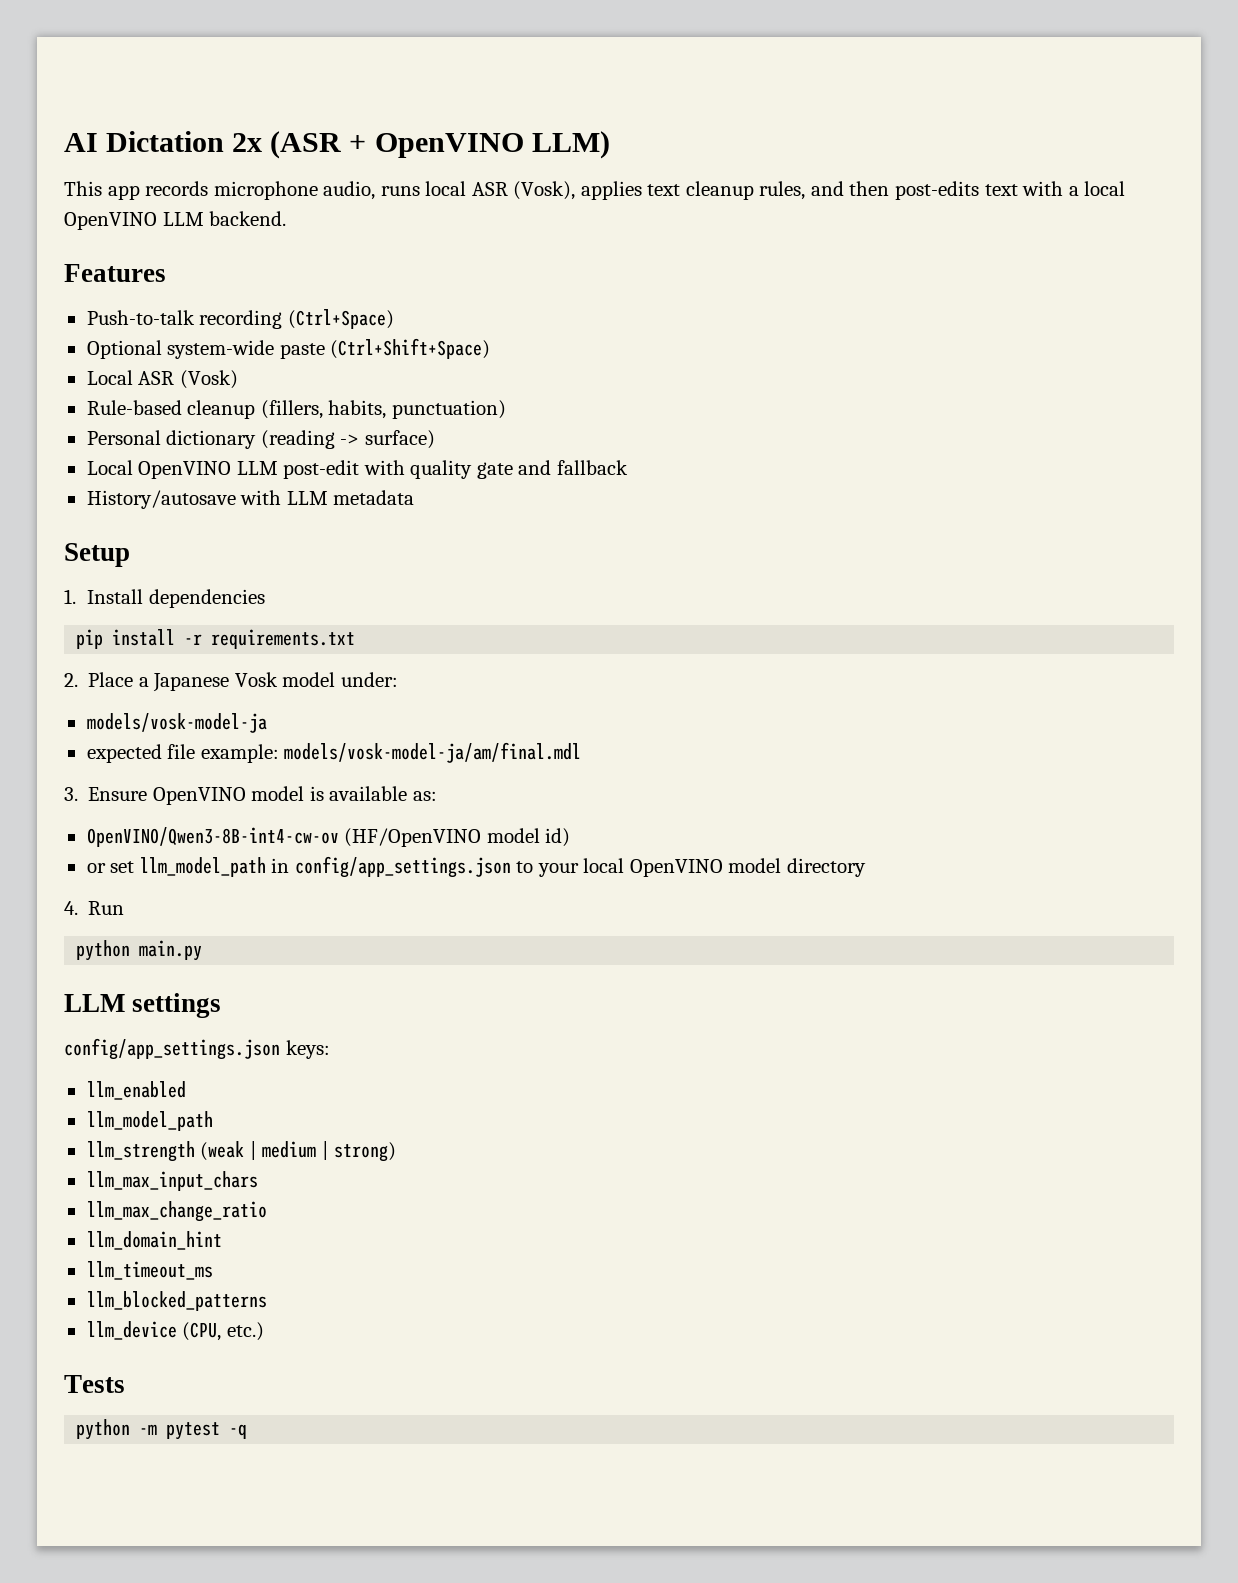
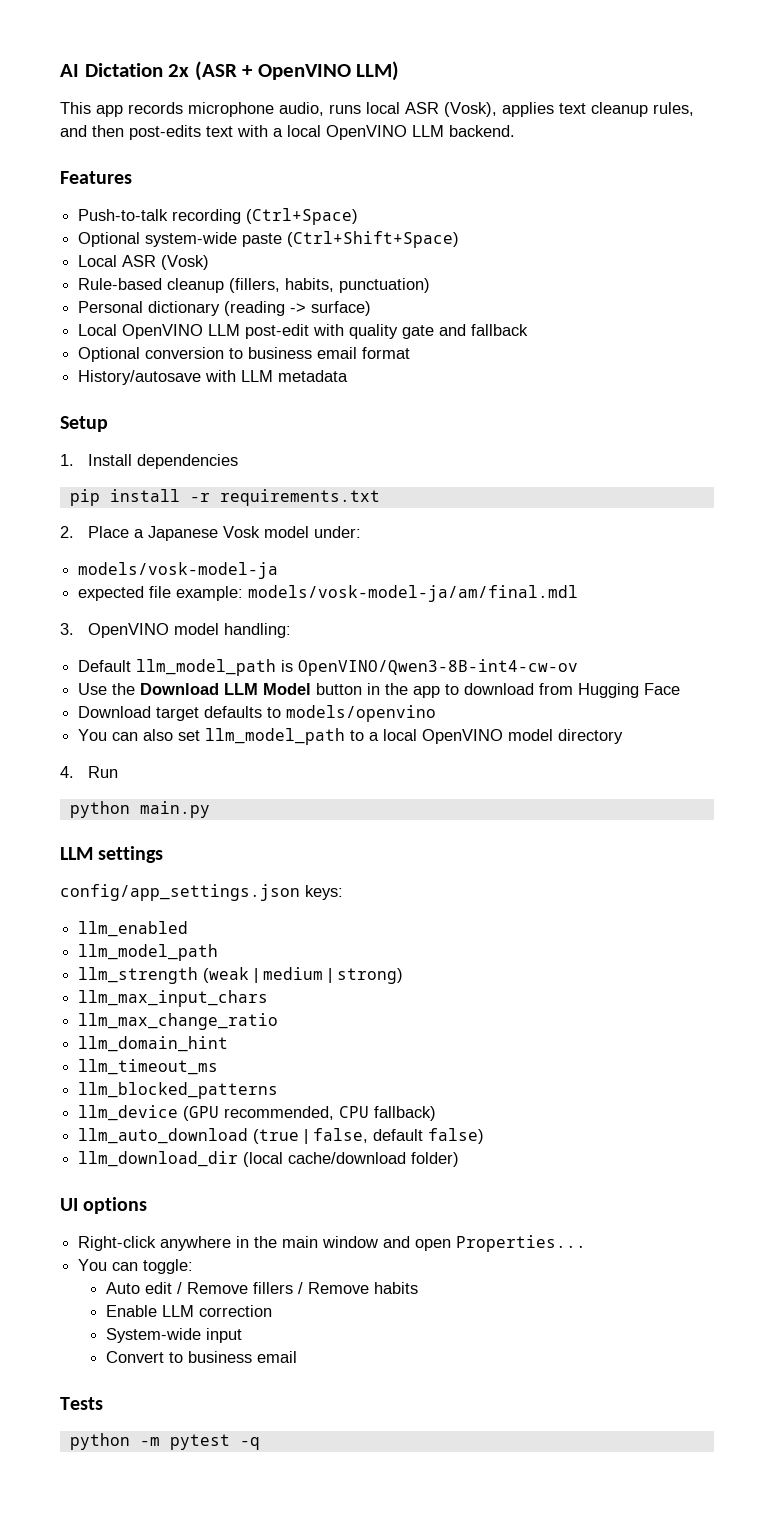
(628, 467) none -> [78,347,411,362] // Optional conversion to business email format
[88,786,437,805] [86,827,571,847] [86,856,579,878] Ensure OpenVINO model is available as: // OpenVINO/Qwen3-8B-int4-cw-ov (HF/OpenVINO model id) // or set llm_model_path in config/app_settings.json to your -> [87,623,291,638] [78,659,579,676] [78,683,681,698] [78,705,437,722] [78,728,380,745] OpenVINO model handling: // Default llm_model_path is OpenVINO/Qwen3-8B-int4-cw-ov // Use the Download LLM Model button in the app to download from Hugging Face // Download target defaults to models/openvino // You can also set llm_model_path to a
[182,1322,264,1341] (CPU, etc.) -> [183,1106,437,1121] [78,1128,485,1144] [78,1151,460,1167] [60,1197,148,1214] [78,1235,587,1252] [78,1259,194,1274] [105,1282,418,1294] [105,1305,272,1317] [105,1328,242,1343] [105,1351,297,1363] (GPU recommended, CPU fallback) // llm_auto_download (true | false, default false) // llm_download_dir (local cache/download folder) // UI options // Right-click anywhere in the main window and open Properties... // You can toggle: // Auto edit / Remove fillers / Remove habits // Enable LLM correction // System-wide input // Convert to business email

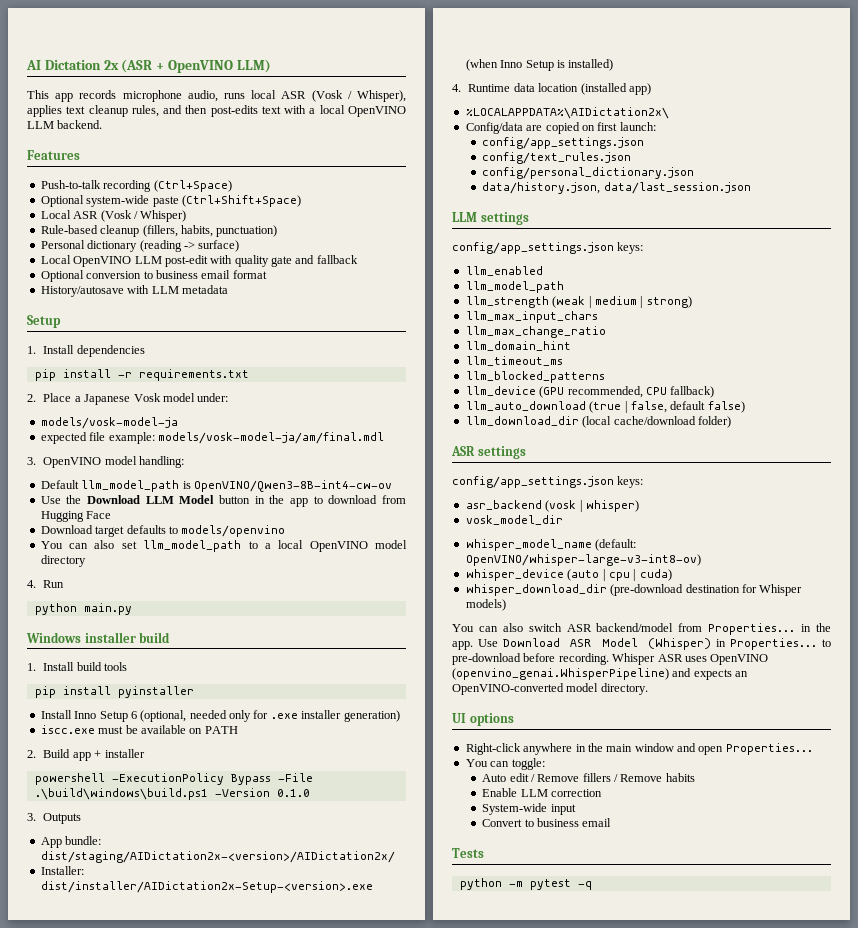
[444,102,497,117] (Vosk), -> [311,90,406,102] (Vosk / Whisper),
[161,255,210,270] (Vosk) -> [100,210,187,222] (Vosk / Whisper)
(210, 809) none -> [26,632,171,643] [27,662,128,671] [34,686,194,698] [40,710,400,722] [40,725,238,734] [27,749,145,761] [34,773,313,785] [34,788,310,800] [27,813,82,824] [40,836,102,848] [40,851,395,863] [40,866,84,875] [40,881,373,893] [465,59,614,71] [452,83,651,95] [465,107,669,119] [465,122,656,134] [482,137,645,149] [482,152,632,164] [482,167,695,179] [482,182,751,194] // Windows installer build // 1. Install build tools // pip install pyinstaller // Install Inno Setup 6 (optional, needed only for .exe installer generation) // iscc.exe must be available on PATH // 2. Build app + installer // powershell -ExecutionPolicy Bypass -File .\build\windows\build.ps1 -Version 0.1.0 // 3. Outputs // App bundle: dist/staging/AIDictation2x-<version>/AIDictation2x/ // Installer: dist/installer/AIDictation2x-Setup-<version>.exe (when Inno Setup is installed) // 4. Runtime data location (installed app) // %LOCALAPPDATA%\AIDictation2x\ // Config/data are copied on first launch: // config/app_settings.json // config/text_rules.json // config/personal_dictionary.json // data/history.json, data/last_session.json
(460, 1159) none -> [451,446,526,459] [452,476,644,488] [465,500,639,512] [465,515,563,525] [465,539,637,551] [465,554,701,566] [465,569,672,581] [465,584,803,596] [465,599,506,611] [452,623,831,635] [452,638,831,650] [452,653,769,665] [452,668,749,680] [452,683,648,695] // ASR settings // config/app_settings.json keys: // asr_backend (vosk | whisper) // vosk_model_dir // whisper_model_name (default: OpenVINO/whisper-large-v3-int8-ov) // whisper_device (auto | cpu | cuda) // whisper_download_dir (pre-download destination for Whisper models) // You can also switch ASR backend/model from Properties... in the app. Use Download ASR Model (Whisper) in Properties... to pre-download before recording. Whisper ASR uses OpenVINO (openvino_genai.WhisperPipeline) and expects an OpenVINO-converted model directory.

